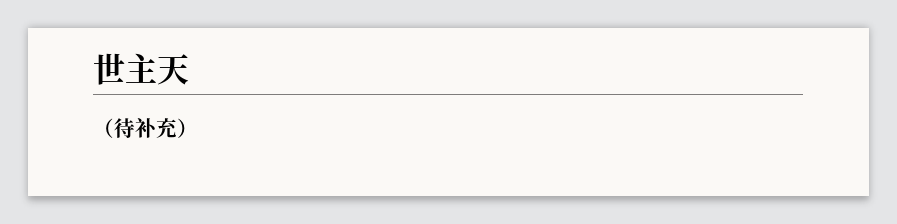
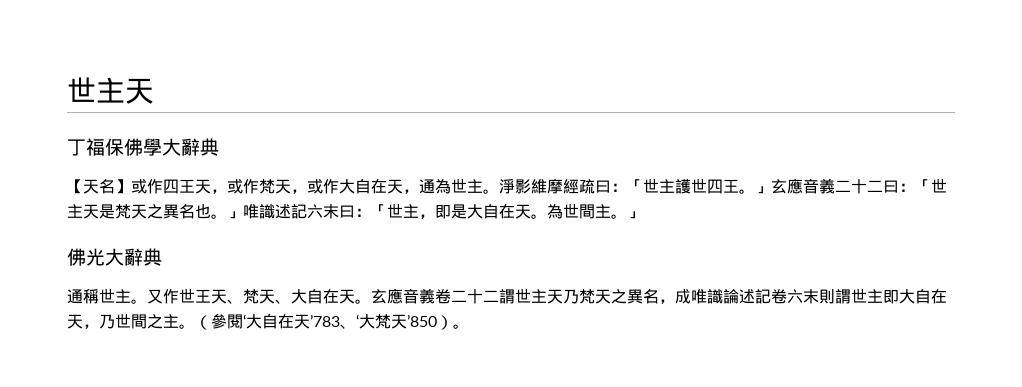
[93,118,198,138] （待补充） -> [67,138,219,156] [67,178,947,194] [67,204,643,219] [67,248,162,266] [67,288,947,304] [67,313,469,330] 丁福保佛學大辭典 // 【天名】或作四王天，或作梵天，或作大自在天，通為世主。淨影維摩經疏曰：「世主護世四王。」玄應音義二十二曰：「世主天是梵天之異名也。」唯識述記六末曰：「世主，即是大自在天。為世間主。」 // 佛光大辭典 // 通稱世主。又作世王天、梵天、大自在天。玄應音義卷二十二謂世主天乃梵天之異名，成唯識論述記卷六末則謂世主即大自在天，乃世間之主。（參閱‘大自在天’783、‘大梵天’850）。

